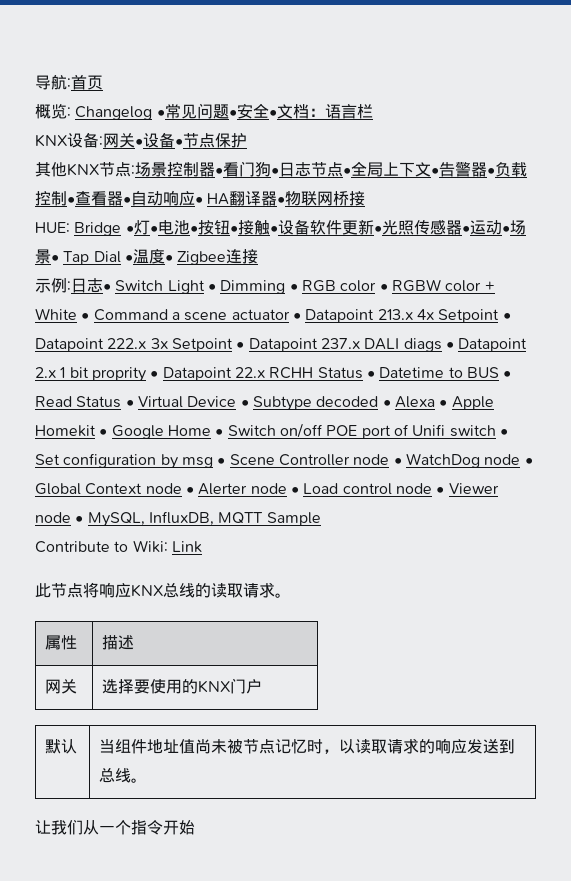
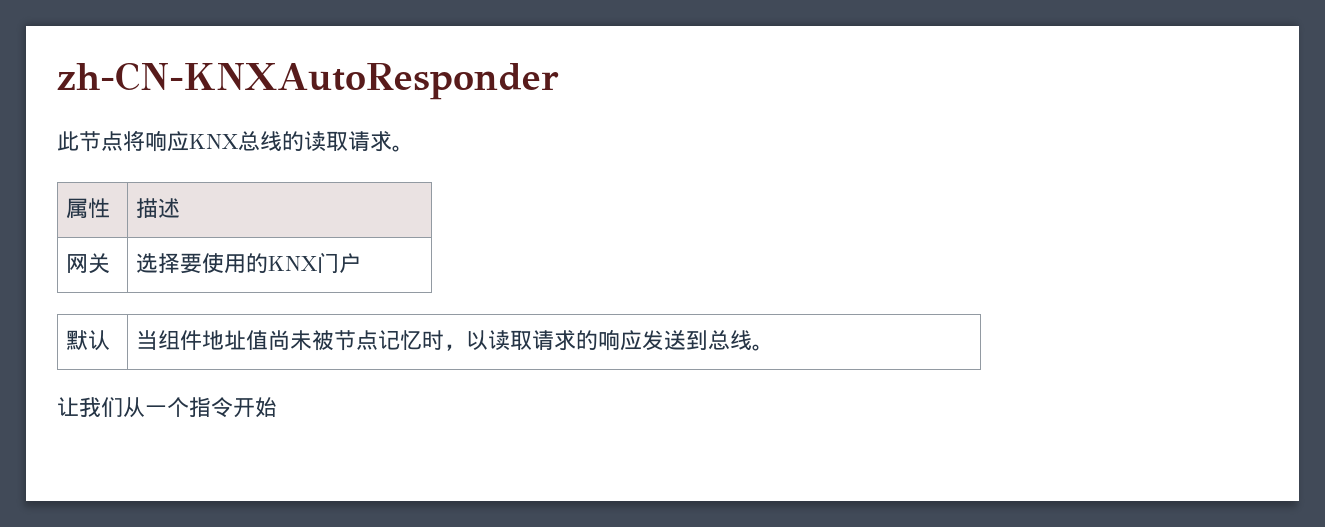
[35,74,103,90] [35,103,373,120] [35,132,247,148] [35,161,527,177] [35,190,366,206] [35,219,526,236] [35,249,259,265] [35,278,495,294] [35,308,511,323] [35,338,528,352] [35,367,512,382] [35,396,494,411] [35,423,508,439] [35,453,533,469] [35,483,499,495] [35,511,321,527] [35,540,202,553] 导航:首页 // 概览: Changelog •常见问题•安全•文档：语言栏 // KNX设备:网关•设备•节点保护 // 其他KNX节点:场景控制器•看门狗•日志节点•全局上下文•告警器•负载控制•查看器•自动响应• HA翻译器•物联网桥接 // HUE: Bridge •灯•电池•按钮•接触•设备软件更新•光照传感器•运动•场景• Tap Dial •温度• Zigbee连接 // 示例:日志• Switch Light • Dimming • RGB color • RGBW color + White • Command a scene actuator • Datapoint 213.x 4x Setpoint • Datapoint 222.x 3x Setpoint • Datapoint 237.x DALI diags • Datapoint 2.x 1 bit proprity • Datapoint 22.x RCHH Status • Datetime to BUS • Read Status • Virtual Device • Subtype decoded • Alexa • Apple Homekit • Google Home • Switch on/off POE port of Unifi switch • Set configuration by msg • Scene Controller node • WatchDog node • Global Context node • Alerter node • Load control node • Viewer node • MySQL, InfluxDB, MQTT Sample // Contribute to Wiki: Link -> [57,62,559,100] zh-CN-KNXAutoResponder

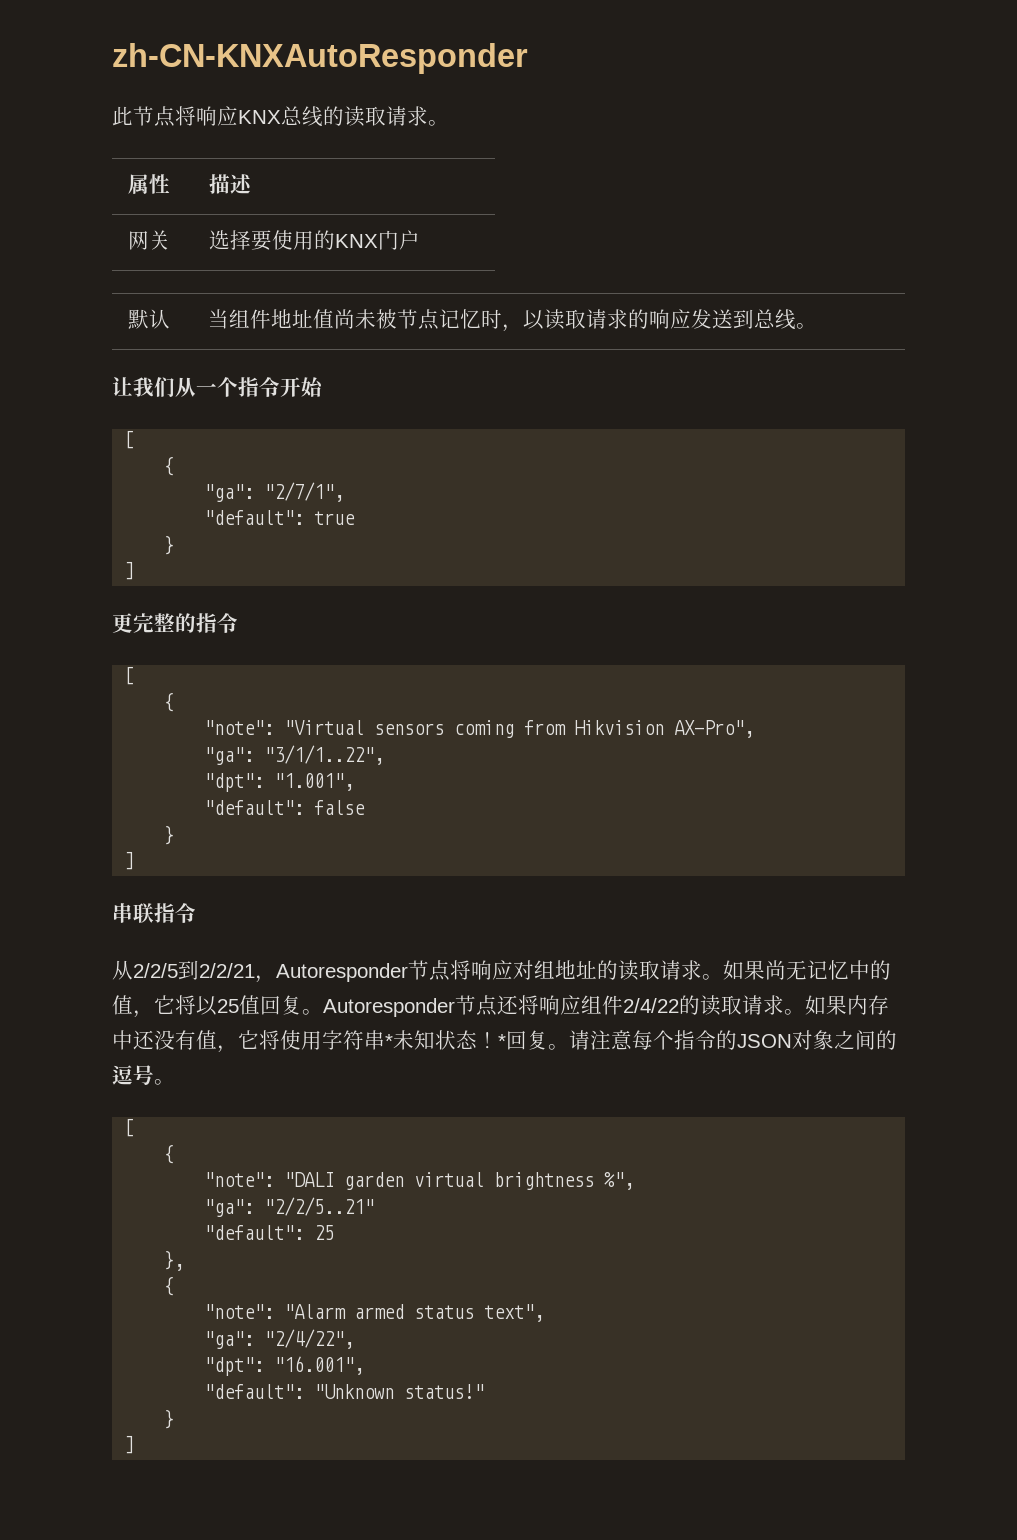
(277, 407) none -> [124,430,135,449] [164,456,175,476] [204,482,345,502] [204,510,356,525] [164,535,175,555] [124,561,135,580] [112,613,238,633] [124,666,135,685] [164,692,175,712] [204,720,755,738] [204,745,385,765] [204,773,355,792] [204,800,366,815] [164,825,175,845] [124,851,135,870] [112,903,196,923] [112,960,891,983] [112,995,889,1018] [112,1030,897,1053] [112,1065,175,1085] [124,1118,135,1137] [164,1144,175,1164] [204,1172,635,1190] [204,1197,375,1217] [204,1225,335,1240] [164,1250,185,1271] [164,1276,175,1296] [204,1304,545,1322] [204,1329,355,1349] [204,1356,365,1376] [204,1384,485,1399] [164,1409,175,1429] [124,1435,135,1454] // [ // { // "ga": "2/7/1", // "default": true // } // ] // 更完整的指令 // [ // { // "note": "Virtual sensors coming from Hikvision AX-Pro", // "ga": "3/1/1..22", // "dpt": "1.001", // "default": false // } // ] // 串联指令 // 从2/2/5到2/2/21，Autoresponder节点将响应对组地址的读取请求。如果尚无记忆中的值，它将以25值回复。Autoresponder节点还将响应组件2/4/22的读取请求。如果内存中还没有值，它将使用字符串*未知状态！*回复。请注意每个指令的JSON对象之间的逗号。 // [ // { // "note": "DALI garden virtual brightness %", // "ga": "2/2/5..21" // "default": 25 // }, // { // "note": "Alarm armed status text", // "ga": "2/4/22", // "dpt": "16.001", // "default": "Unknown status!" // } // ]

